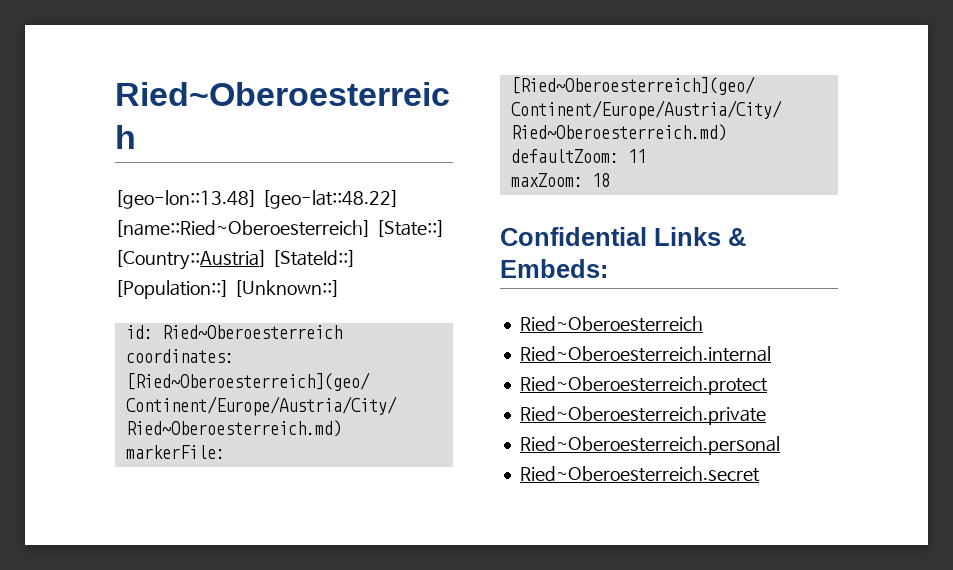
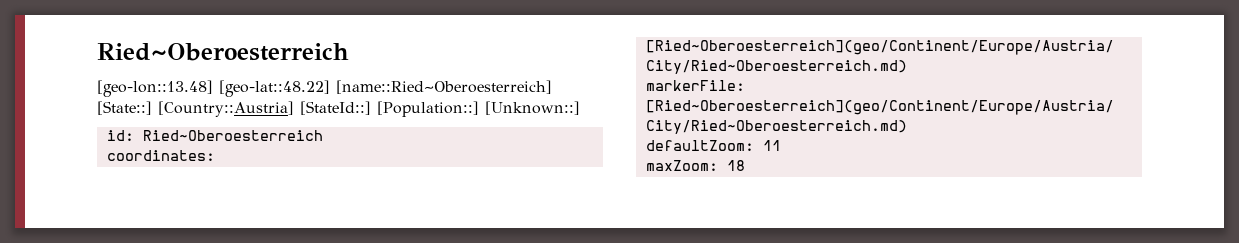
[500,227,746,246] [500,259,608,278] [519,316,703,332] [519,346,771,362] [519,376,768,395] [519,406,766,425] [519,436,780,455] [519,466,760,482] // Confidential Links & Embeds: // Ried~Oberoesterreich // Ried~Oberoesterreich.internal // Ried~Oberoesterreich.protect // Ried~Oberoesterreich.private // Ried~Oberoesterreich.personal // Ried~Oberoesterreich.secret -> (745, 165) none

